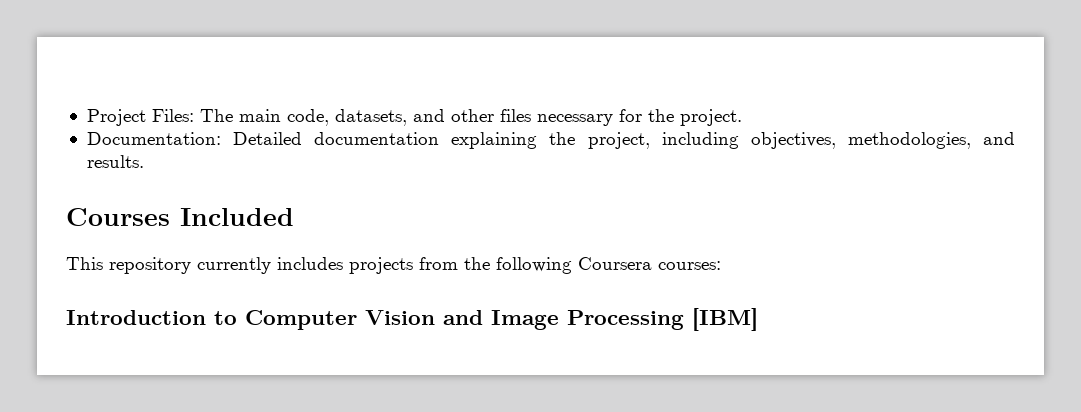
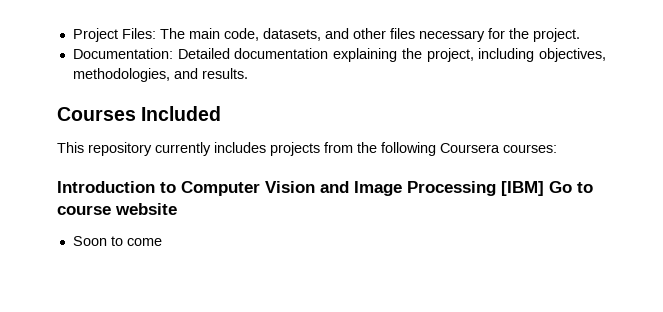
(758, 319) none -> [549,181,593,193] [57,203,177,215] [72,236,162,246] Go to course website // Soon to come

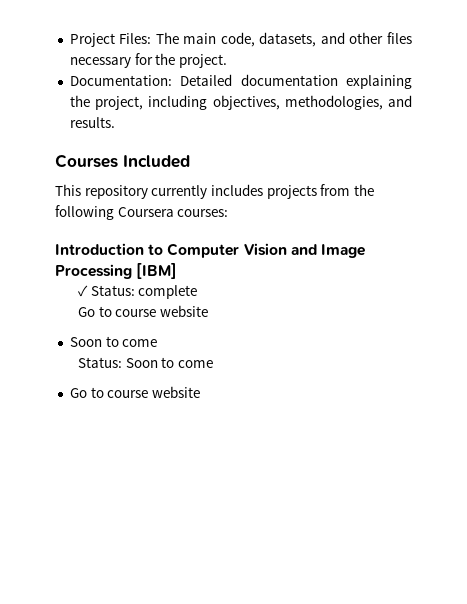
(544, 188) none -> [77,285,198,299] // ✓ Status: complete //
(162, 242) none -> [77,357,213,368] [69,386,200,398] // Status: Soon to come // Go to course website

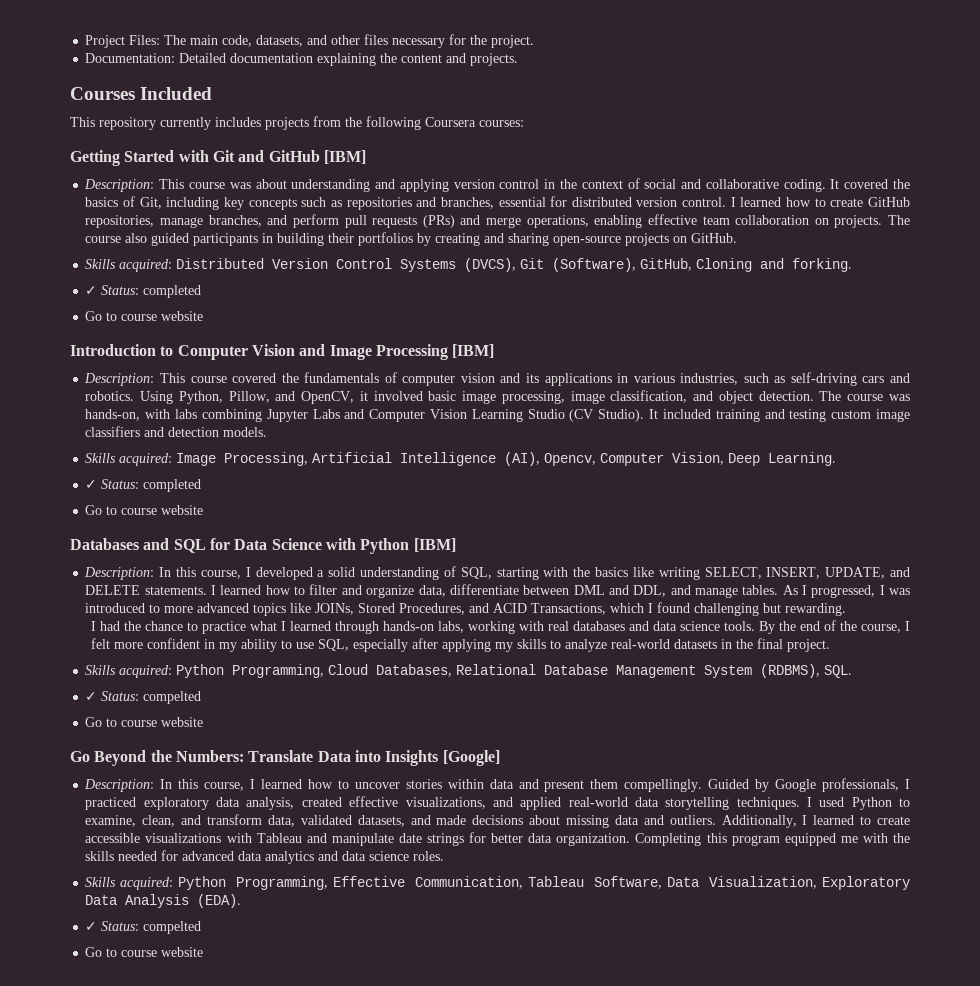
[95,95,412,110] [69,117,115,128] project, including objectives, methodologies, and results. -> [401,53,519,66] content and projects.
(229, 213) none -> [70,150,366,166] [84,178,910,192] [85,196,911,210] [85,214,910,228] [85,232,738,246] [85,258,853,272] [85,285,202,298] [85,311,204,321] // Getting Started with Git and GitHub [IBM] // Description: This course was about understanding and applying version control in the context of social and collaborative coding. It covered the basics of Git, including key concepts such as repositories and branches, essential for distributed version control. I learned how to create GitHub repositories, manage branches, and perform pull requests (PRs) and merge operations, enabling effective team collaboration on projects. The course also guided participants in building their portfolios by creating and sharing open-source projects on GitHub. // Skills acquired: Distributed Version Control Systems (DVCS), Git (Software), GitHub, Cloning and forking. // ✓ Status: completed // Go to course website
[77,285,198,299] [77,305,208,317] [69,336,158,347] [77,357,213,368] // ✓ Status: complete // Go to course website // Soon to come // Status: Soon to come -> [84,372,910,386] [85,390,911,404] [85,409,910,422] [85,426,268,437] [85,452,837,466] [85,479,202,492] [85,505,204,515] [70,538,456,554] [84,566,911,580] [85,584,911,598] [85,602,847,616] [90,620,911,634] [90,638,830,652] [85,664,853,678] [85,691,202,704] [85,717,204,727] [70,750,500,766] [84,778,910,792] [85,796,911,810] [85,814,911,828] [85,832,910,846] [85,850,445,864] [85,876,910,890] [85,894,242,908] [85,921,202,934] // Description: This course covered the fundamentals of computer vision and its applications in various industries, such as self-driving cars and robotics. Using Python, Pillow, and OpenCV, it involved basic image processing, image classification, and object detection. The course was hands-on, with labs combining Jupyter Labs and Computer Vision Learning Studio (CV Studio). It included training and testing custom image classifiers and detection models. // Skills acquired: Image Processing, Artificial Intelligence (AI), Opencv, Computer Vision, Deep Learning. // ✓ Status: completed // Go to course website // Databases and SQL for Data Science with Python [IBM] // Description: In this course, I developed a solid understanding of SQL, starting with the basics like writing SELECT, INSERT, UPDATE, and DELETE statements. I learned how to filter and organize data, differentiate between DML and DDL, and manage tables. As I progressed, I was introduced to more advanced topics like JOINs, Stored Procedures, and ACID Transactions, which I found challenging but rewarding. // I had the chance to practice what I learned through hands-on labs, working with real databases and data science tools. By the end of the course, I felt more confident in my ability to use SQL, especially after applying my skills to analyze real-world datasets in the final project. // Skills acquired: Python Programming, Cloud Databases, Relational Database Management System (RDBMS), SQL. // ✓ Status: compelted // Go to course website // Go Beyond the Numbers: Translate Data into Insights [Google] // Description: In this course, I learned how to uncover stories within data and present them compellingly. Guided by Google professionals, I practiced exploratory data analysis, created effective visualizations, and applied real-world data storytelling techniques. I used Python to examine, clean, and transform data, validated datasets, and made decisions about missing data and outliers. Additionally, I learned to create accessible visualizations with Tableau and manipulate date strings for better data organization. Completing this program equipped me with the skills needed for advanced data analytics and data science roles. // Skills acquired: Python Programming, Effective Communication, Tableau Software, Data Visualization, Exploratory Data Analysis (EDA). // ✓ Status: compelted

